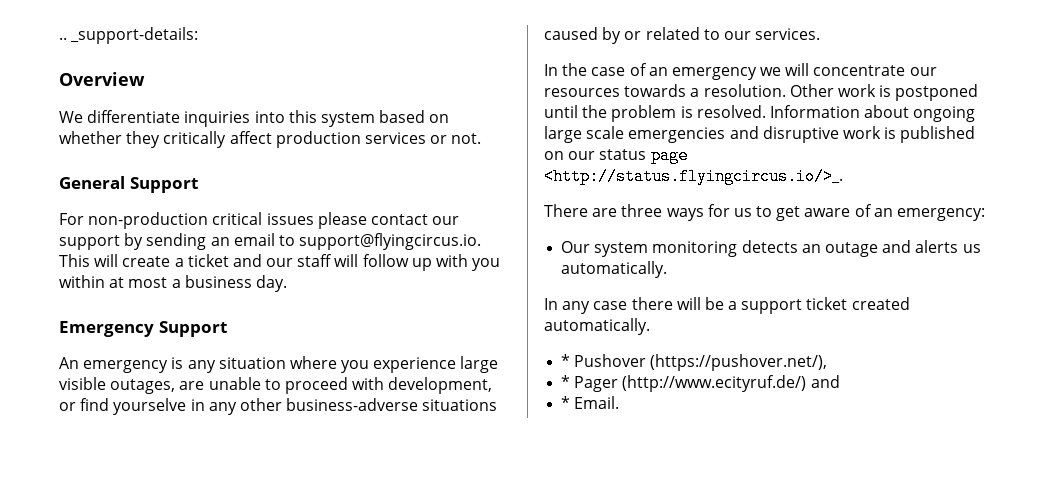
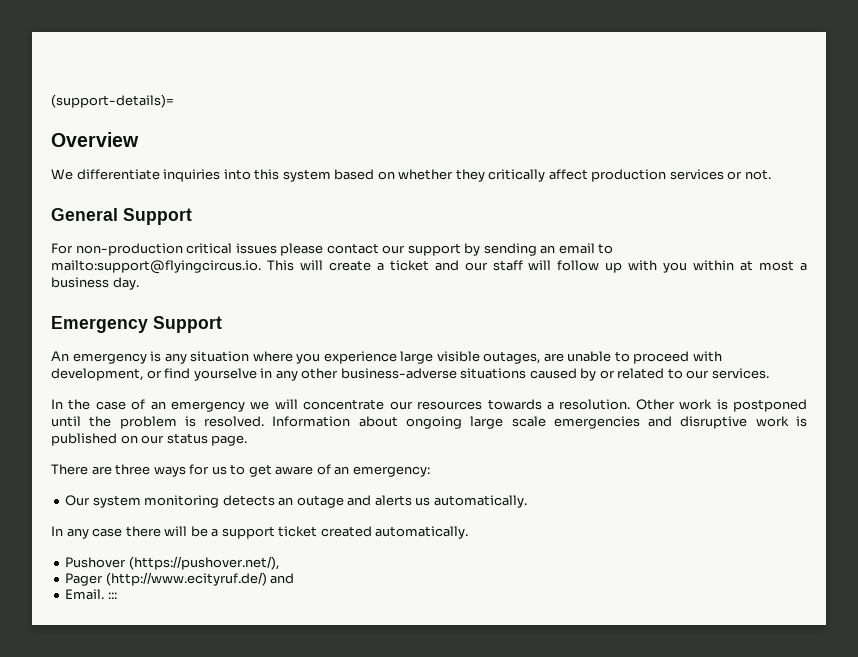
[59,27,199,44] .. _support-details: -> [51,94,174,108] (support-details)=
[299,233,482,250] support@flyingcircus.io. -> [51,260,261,274] mailto:support@flyingcircus.io.
[650,147,688,164] [544,168,843,185] page <http://status.flyingcircus.io/>_. -> [211,435,248,446] page.
[561,354,571,367] * -> (469, 532) none
[561,375,571,388] * -> (279, 563) none
[561,396,620,409] * Email. -> [65,589,117,600] Email. :::

